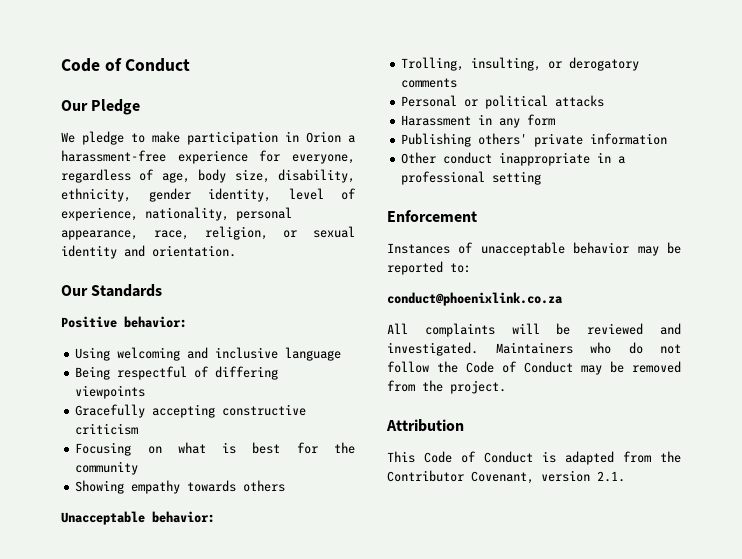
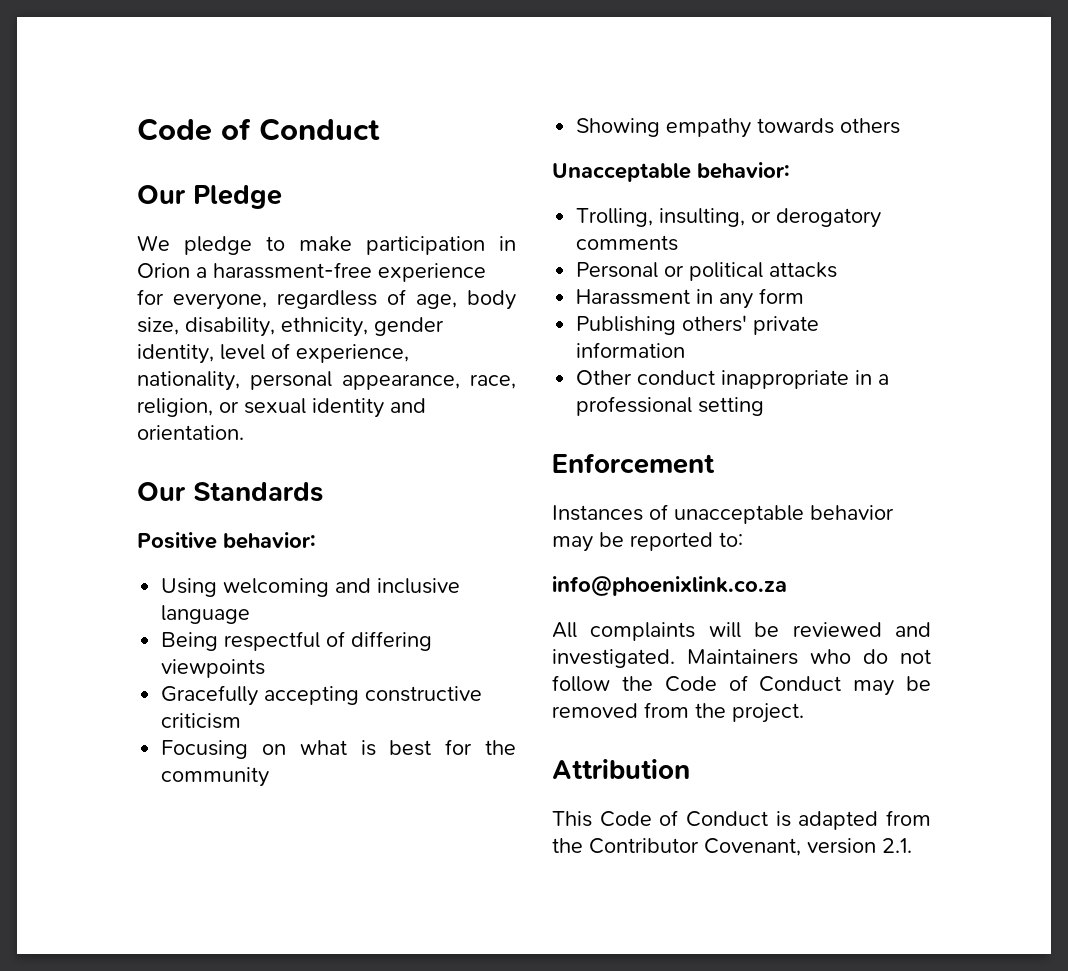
[387,292,563,306] conduct@phoenixlink.co.za -> [552,576,787,596] info@phoenixlink.co.za

